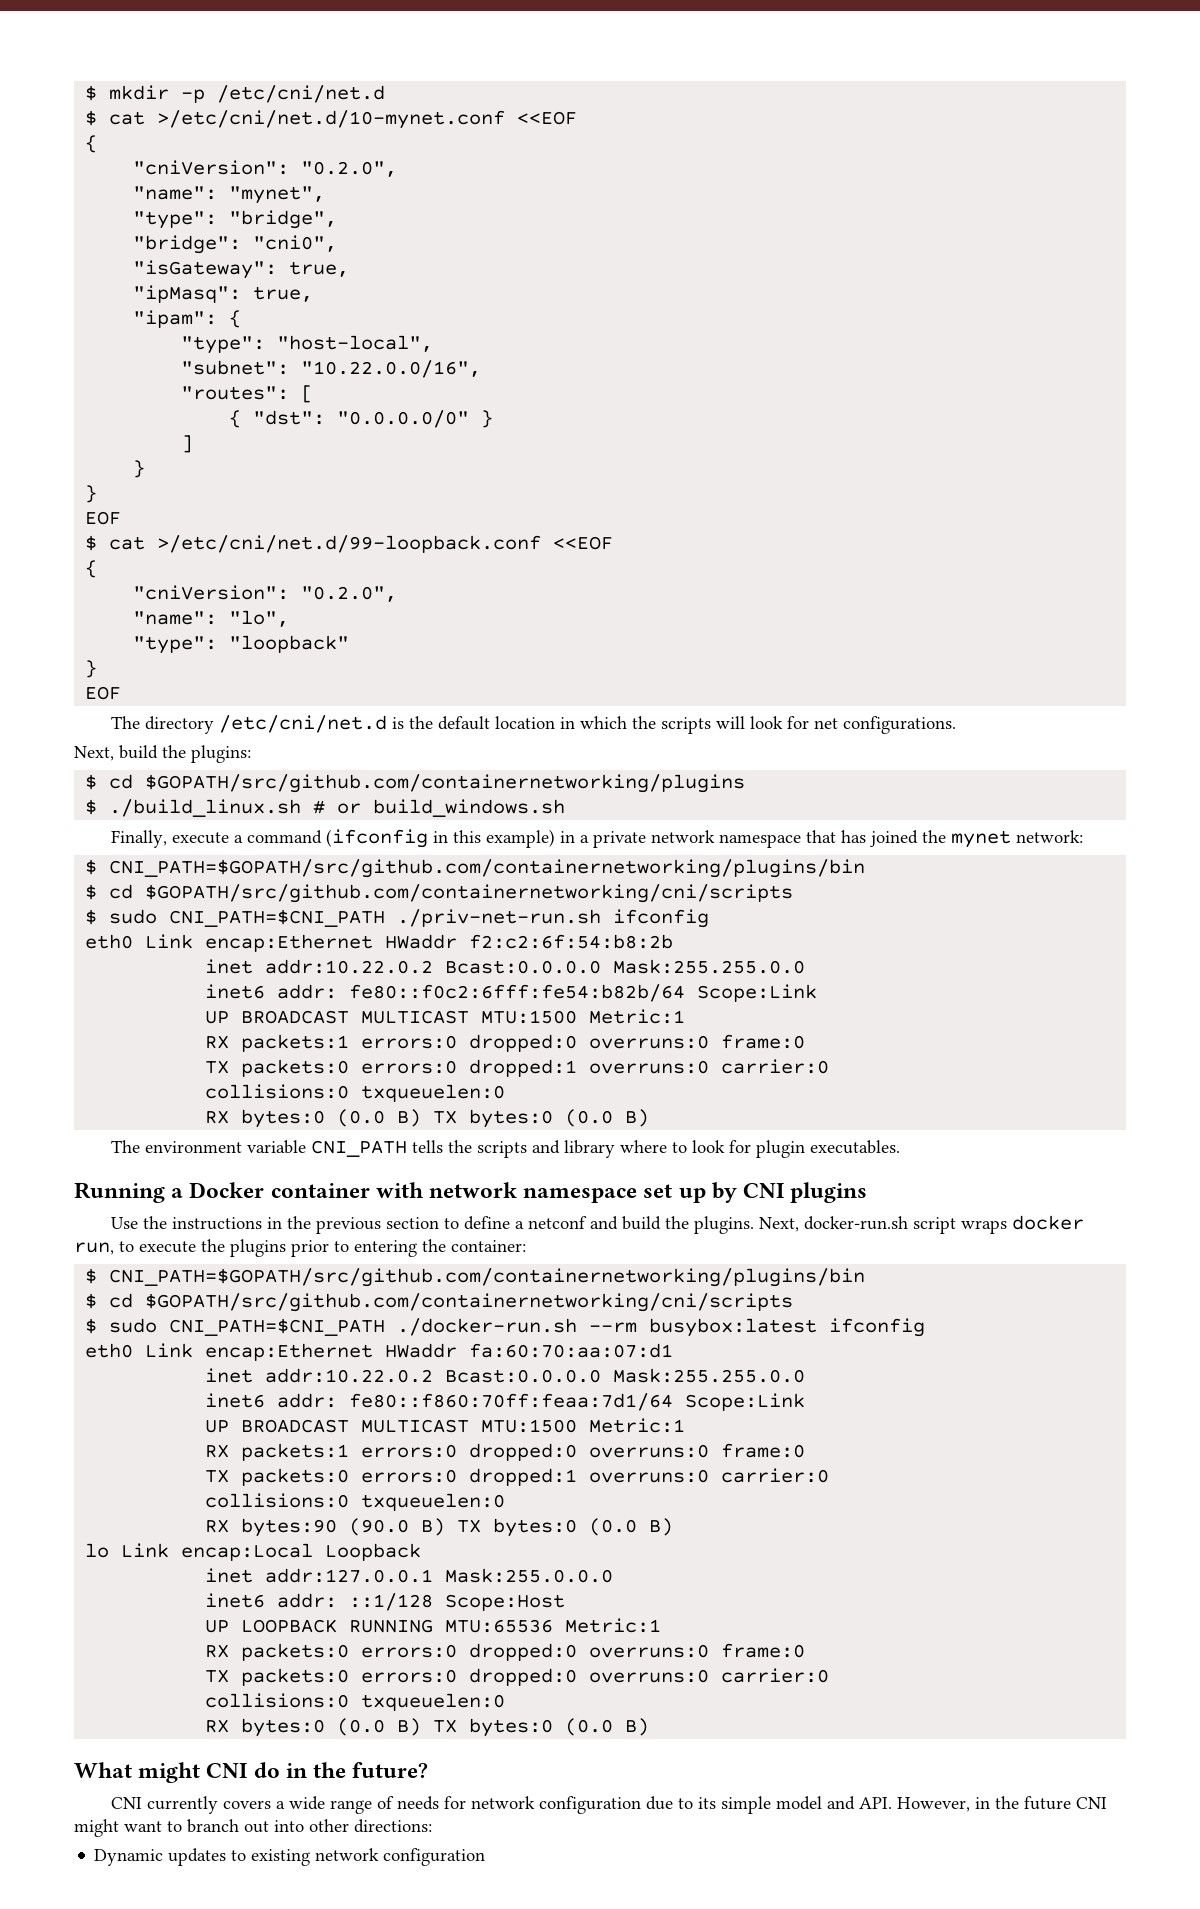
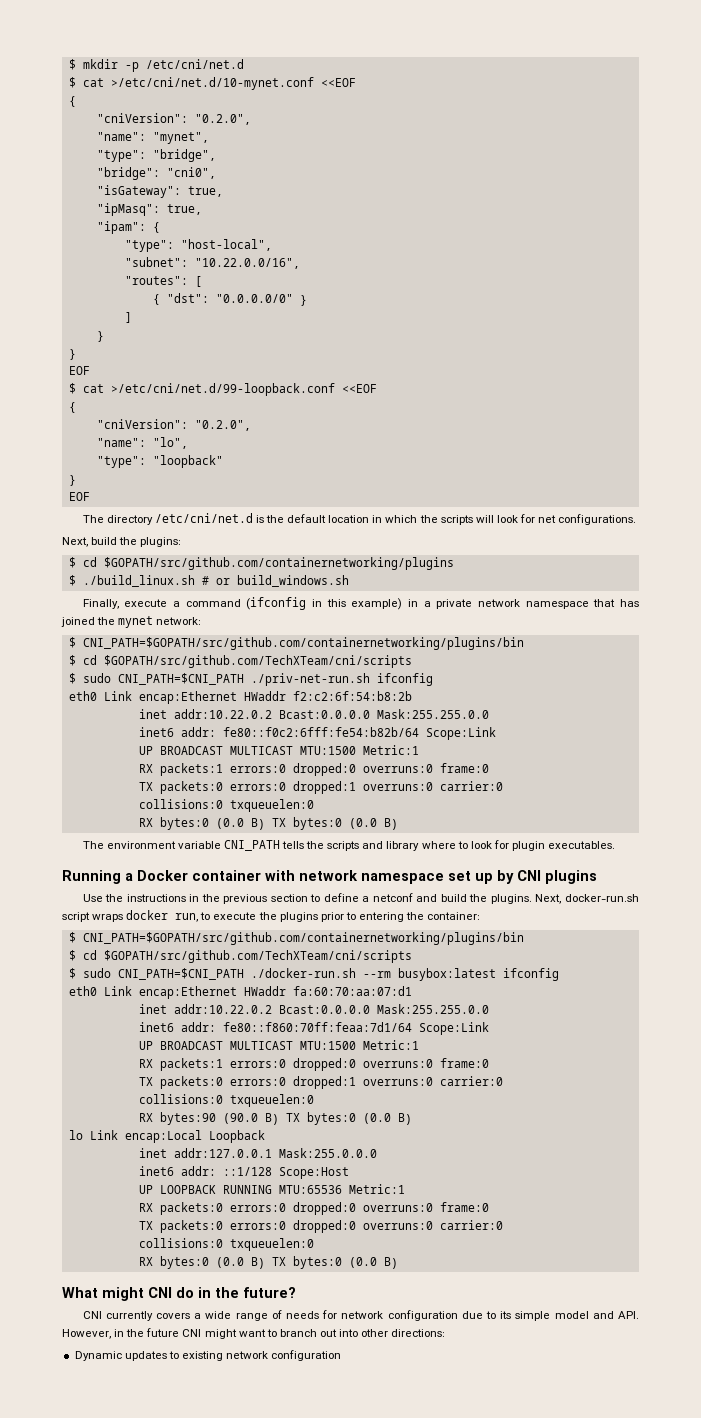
[145,884,794,903] $GOPATH/src/github.com/containernetworking/cni/scripts -> [103,655,412,668] $GOPATH/src/github.com/TechXTeam/cni/scripts
[145,1293,794,1312] $GOPATH/src/github.com/containernetworking/cni/scripts -> [103,950,412,963] $GOPATH/src/github.com/TechXTeam/cni/scripts

